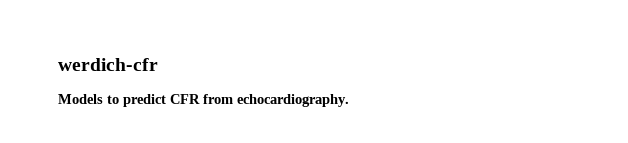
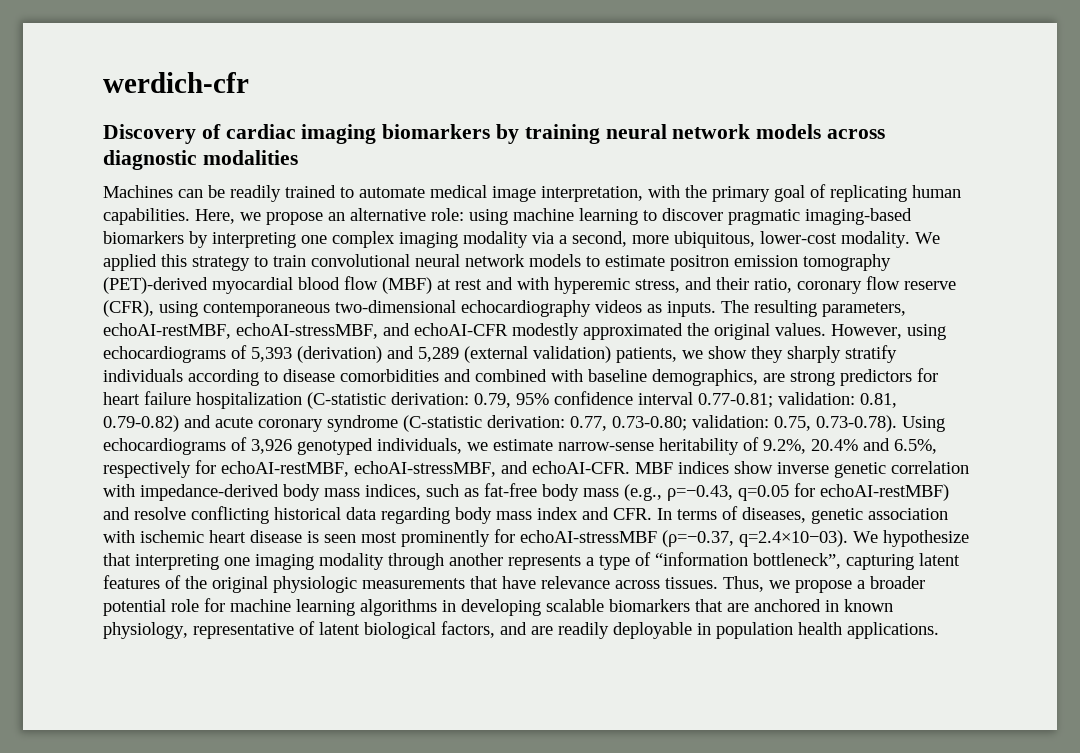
[58,94,349,107] Models to predict CFR from echocardiography. -> [103,124,886,144] [103,150,298,170] [103,184,961,202] [103,208,912,225] [103,231,940,248] [103,254,891,271] [103,276,956,294] [103,300,906,317] [103,323,946,340] [103,345,897,363] [103,368,938,386] [103,391,897,409] [103,415,945,432] [103,437,937,455] [103,460,969,478] [103,483,949,501] [103,506,948,524] [103,529,969,547] [103,552,960,570] [103,575,925,593] [103,598,893,616] [103,621,939,639] Discovery of cardiac imaging biomarkers by training neural network models across diagnostic modalities // Machines can be readily trained to automate medical image interpretation, with the primary goal of replicating human capabilities. Here, we propose an alternative role: using machine learning to discover pragmatic imaging-based biomarkers by interpreting one complex imaging modality via a second, more ubiquitous, lower-cost modality. We applied this strategy to train convolutional neural network models to estimate positron emission tomography (PET)-derived myocardial blood flow (MBF) at rest and with hyperemic stress, and their ratio, coronary flow reserve (CFR), using contemporaneous two-dimensional echocardiography videos as inputs. The resulting parameters, echoAI-restMBF, echoAI-stressMBF, and echoAI-CFR modestly approximated the original values. However, using echocardiograms of 5,393 (derivation) and 5,289 (external validation) patients, we show they sharply stratify individuals according to disease comorbidities and combined with baseline demographics, are strong predictors for heart failure hospitalization (C-statistic derivation: 0.79, 95% confidence interval 0.77-0.81; validation: 0.81, 0.79-0.82) and acute coronary syndrome (C-statistic derivation: 0.77, 0.73-0.80; validation: 0.75, 0.73-0.78). Using echocardiograms of 3,926 genotyped individuals, we estimate narrow-sense heritability of 9.2%, 20.4% and 6.5%, respectively for echoAI-restMBF, echoAI-stressMBF, and echoAI-CFR. MBF indices show inverse genetic correlation with impedance-derived body mass indices, such as fat-free body mass (e.g., ρ=−0.43, q=0.05 for echoAI-restMBF) and resolve conflicting historical data regarding body mass index and CFR. In terms of diseases, genetic association with ischemic heart disease is seen most prominently for echoAI-stressMBF (ρ=−0.37, q=2.4×10−03). We hypothesize that interpreting one imaging modality through another represents a type of “information bottleneck”, capturing latent features of the original physiologic measurements that have relevance across tissues. Thus, we propose a broader potential role for machine learning algorithms in developing scalable biomarkers that are anchored in known physiology, representative of latent biological factors, and are readily deployable in population health applications.

